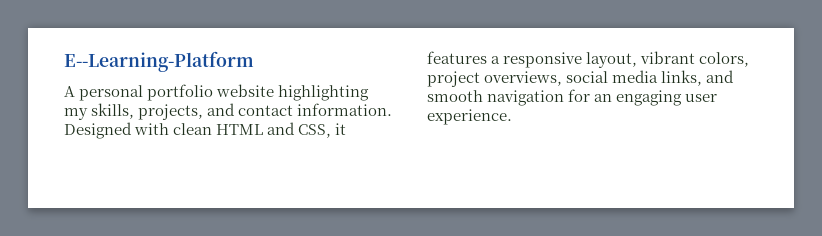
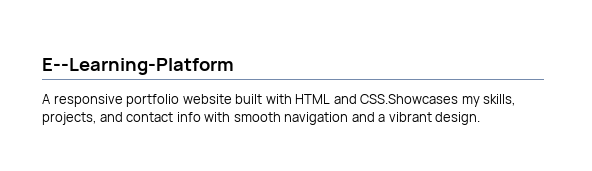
[79,85,144,101] personal -> [53,94,123,107] responsive
[278,85,370,101] highlighting -> [235,94,459,104] built with HTML and CSS.Showcases
[297,103,393,116] [64,122,347,139] [427,51,750,68] [427,70,735,87] [427,89,718,106] [427,109,512,125] information. Designed with clean HTML and CSS, it features a responsive layout, vibrant colors, project overviews, social media links, and smooth navigation for an engaging user experience. -> [176,112,481,125] info with smooth navigation and a vibrant design.

